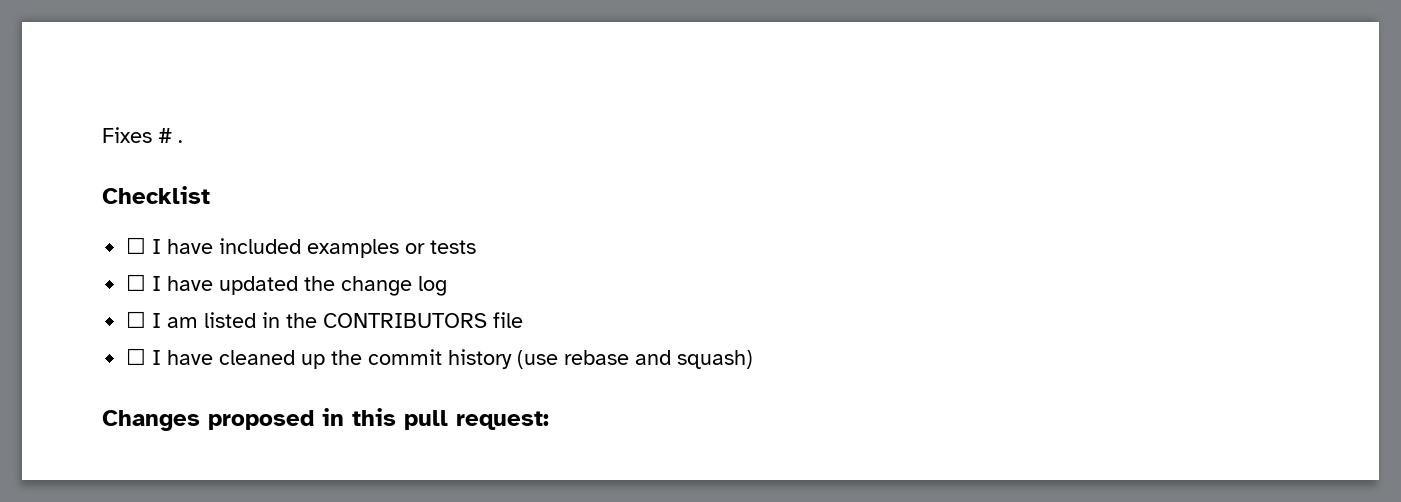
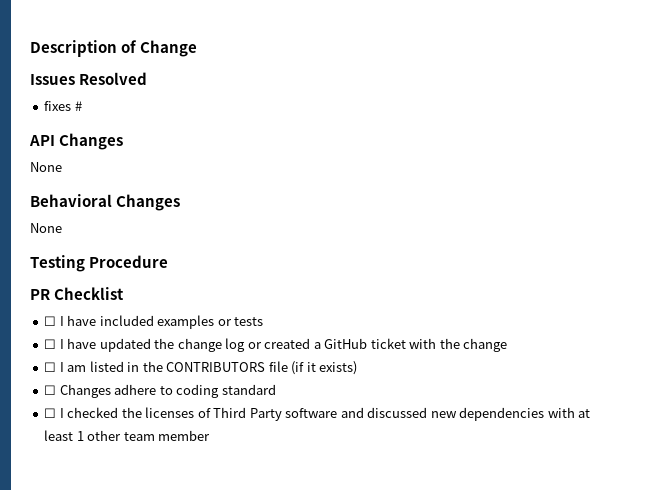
[102,127,183,143] Fixes # . // -> [30,40,198,57] [30,72,148,85] [44,101,82,111] [29,133,124,150] [30,162,62,172] [30,194,181,211] [30,223,62,233] [30,255,169,272] [30,289,50,300] Description of Change // Issues Resolved // fixes # // API Changes // None // Behavioral Changes // None // Testing Procedure // PR
(448, 286) none -> [247,338,508,352] or created a GitHub ticket with the change
[126,348,754,369] [102,408,549,431] // ☐ I have cleaned up the commit history (use rebase and squash) // Changes proposed in this pull request: -> [291,361,358,375] [44,384,276,398] [44,407,591,421] [44,430,211,441] (if it exists) // ☐ Changes adhere to coding standard // ☐ I checked the licenses of Third Party software and discussed new dependencies with at least 1 other team member

